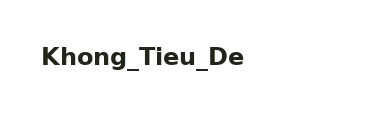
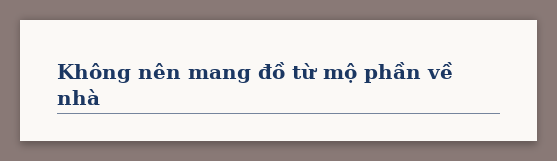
[41,47,244,71] Khong_Tieu_De -> [57,62,453,83] [57,89,100,105] Không nên mang đồ từ mộ phần về nhà

